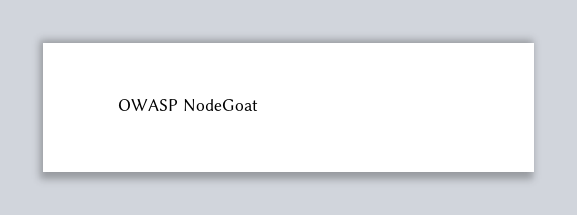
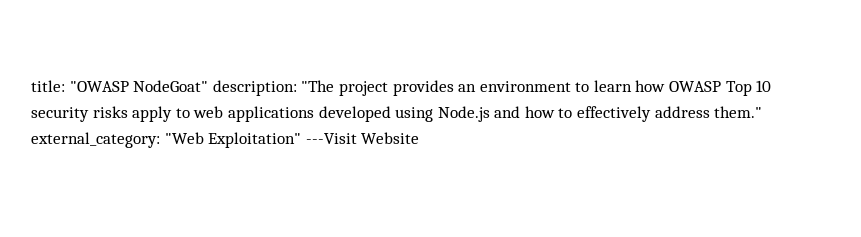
[118,99,258,112] OWASP NodeGoat -> [31,80,772,96] [31,106,763,122] [31,132,420,148] title: "OWASP NodeGoat" description: "The project provides an environment to learn how OWASP Top 10 security risks apply to web applications developed using Node.js and how to effectively address them." external_category: "Web Exploitation" ---Visit Website

